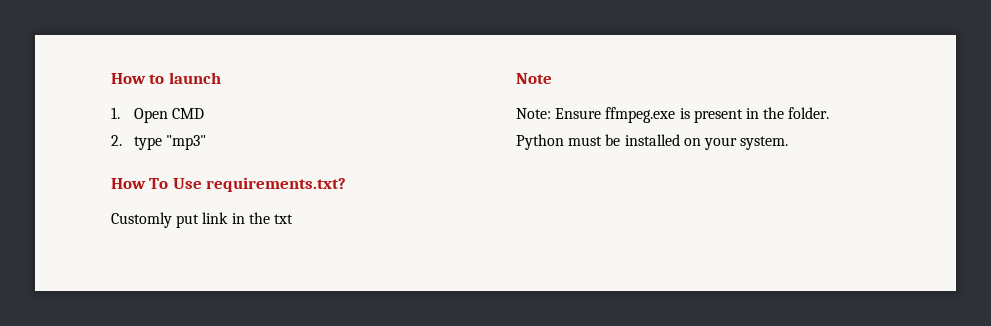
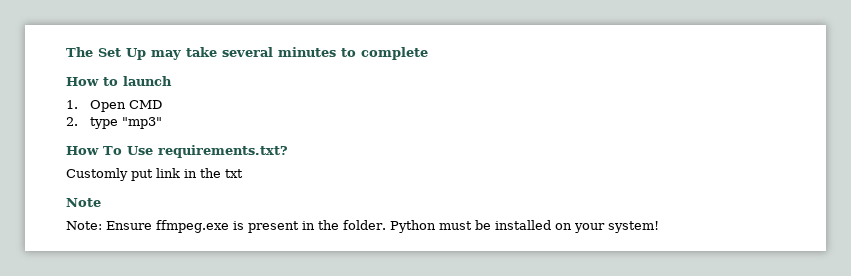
(111, 78) none -> [66,47,428,60] The Set Up may take several minutes to complete //
[740,136,789,150] system. -> [607,221,659,233] system!

